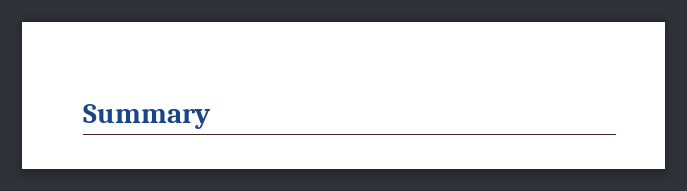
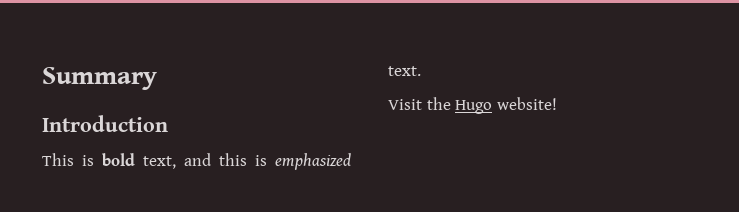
(211, 116) none -> [42,115,168,132] [42,153,351,170] [388,66,421,76] [388,97,557,114] // Introduction // This is bold text, and this is emphasized text. // Visit the Hugo website!

